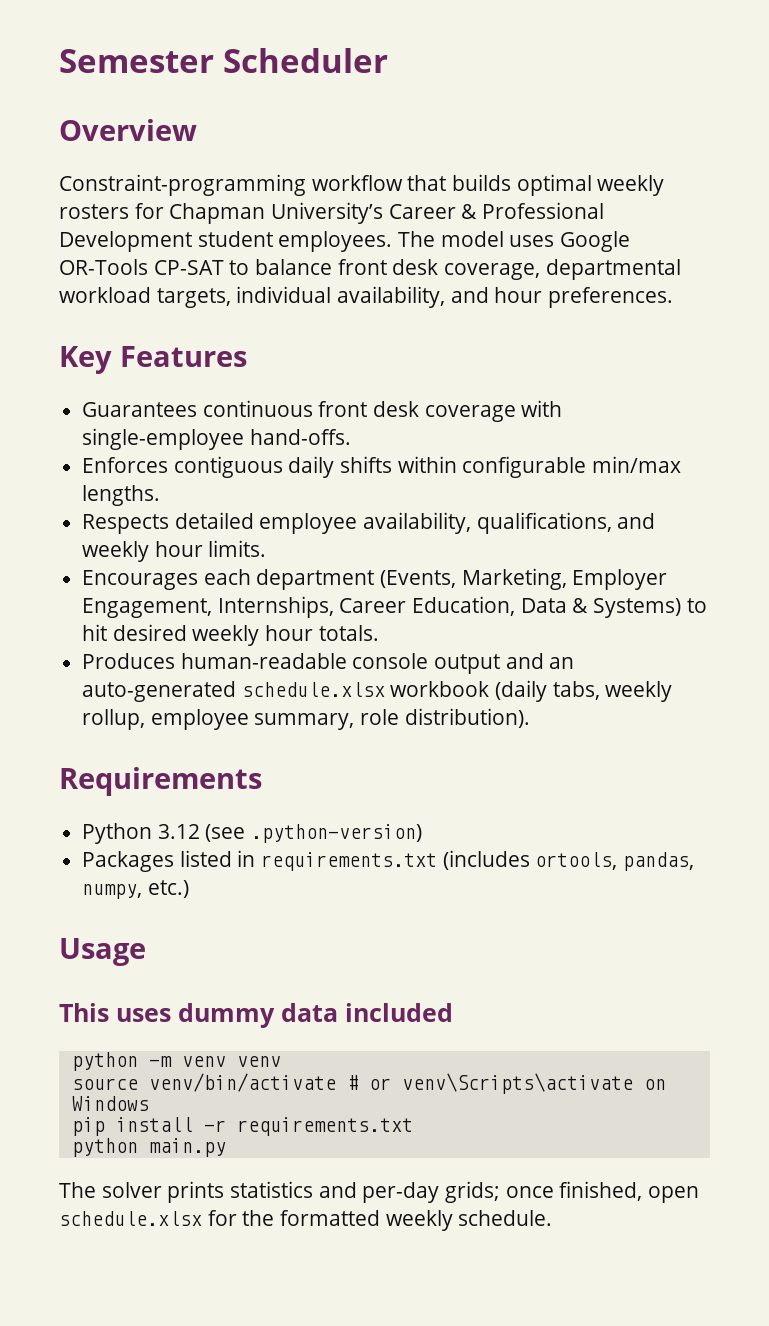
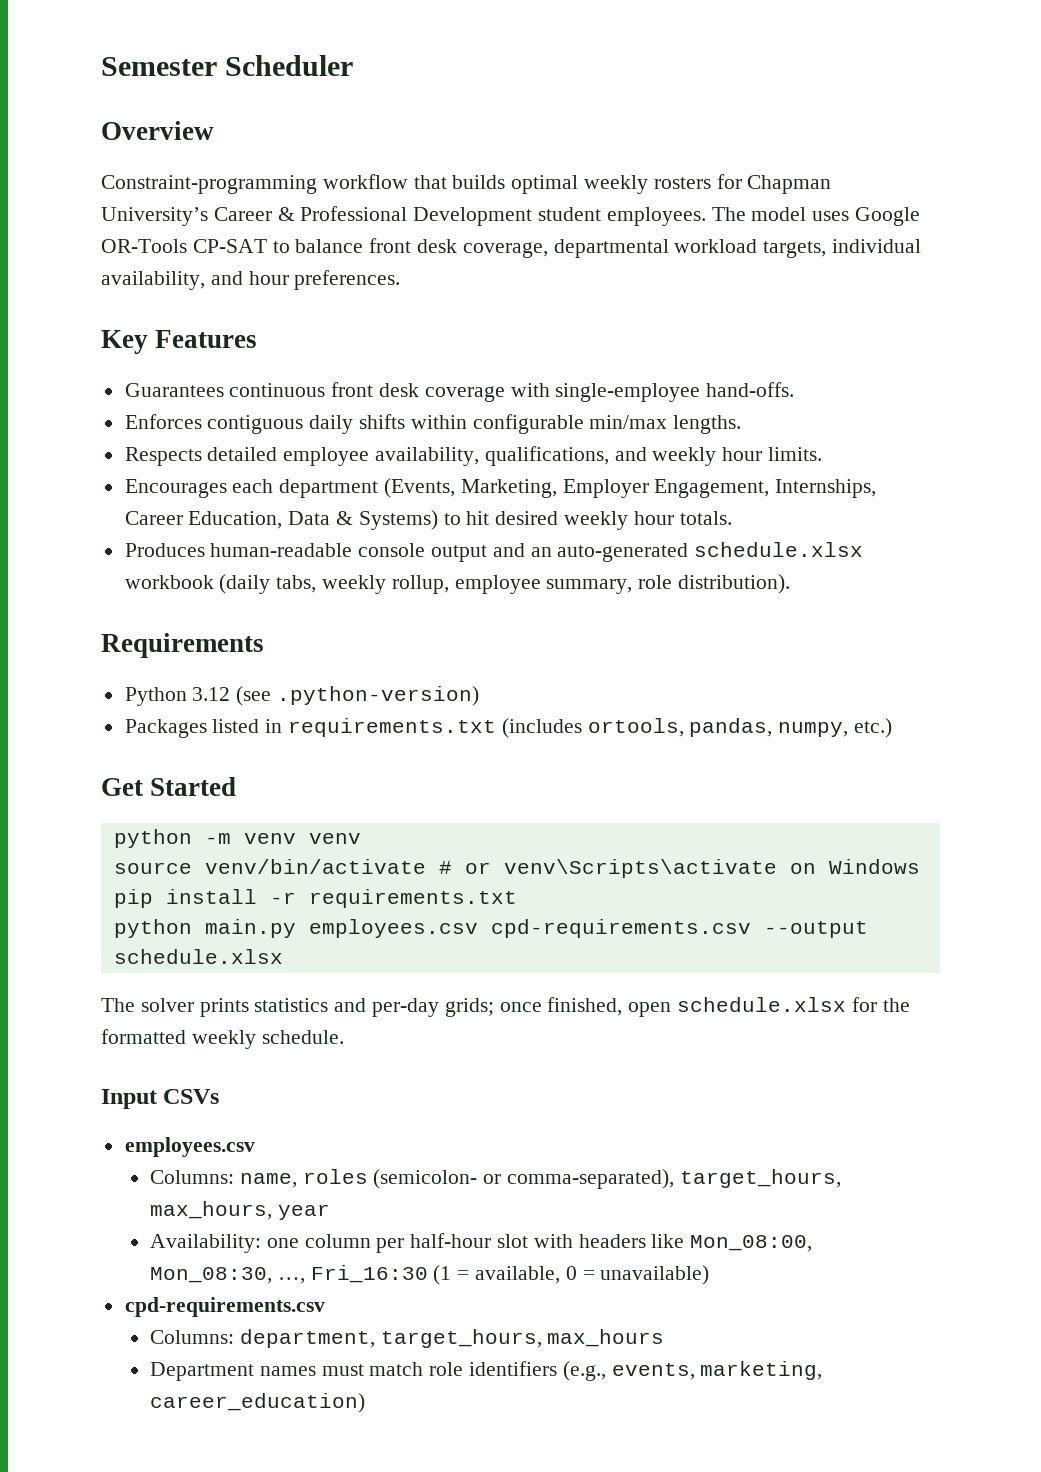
[59,938,146,966] [59,1003,453,1028] Usage // This uses dummy data included -> [101,777,237,796] Get Started
(226, 1147) none -> [308,919,868,938] [113,949,283,964] employees.csv cpd-requirements.csv --output schedule.xlsx
(553, 1218) none -> [101,1089,220,1109] [124,1137,255,1157] [150,1169,841,1189] [150,1201,330,1220] [150,1233,813,1253] [150,1265,710,1285] [124,1297,325,1317] [150,1329,665,1348] [150,1361,823,1381] [150,1393,366,1413] // Input CSVs // employees.csv // Columns: name, roles (semicolon- or comma-separated), target_hours, max_hours, year // Availability: one column per half-hour slot with headers like Mon_08:00, Mon_08:30, …, Fri_16:30 (1 = available, 0 = unavailable) // cpd-requirements.csv // Columns: department, target_hours, max_hours // Department names must match role identifiers (e.g., events, marketing, career_education)

